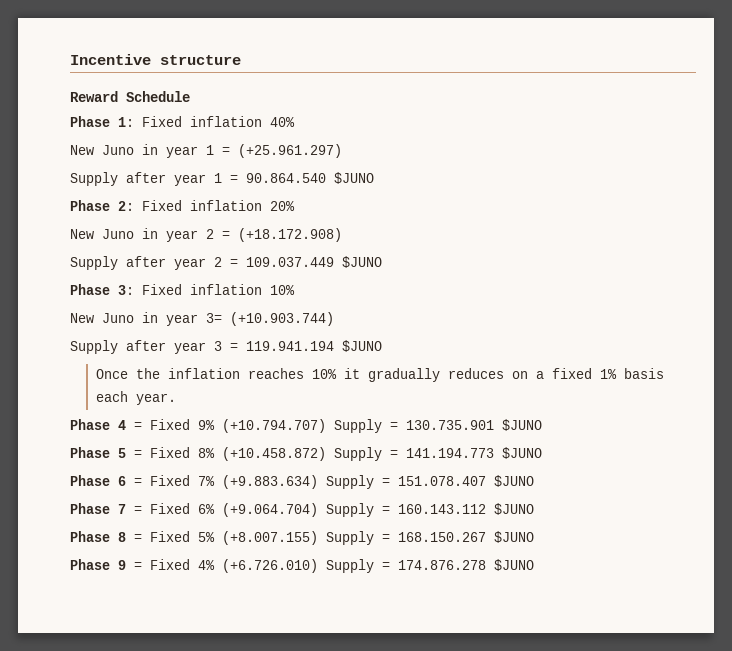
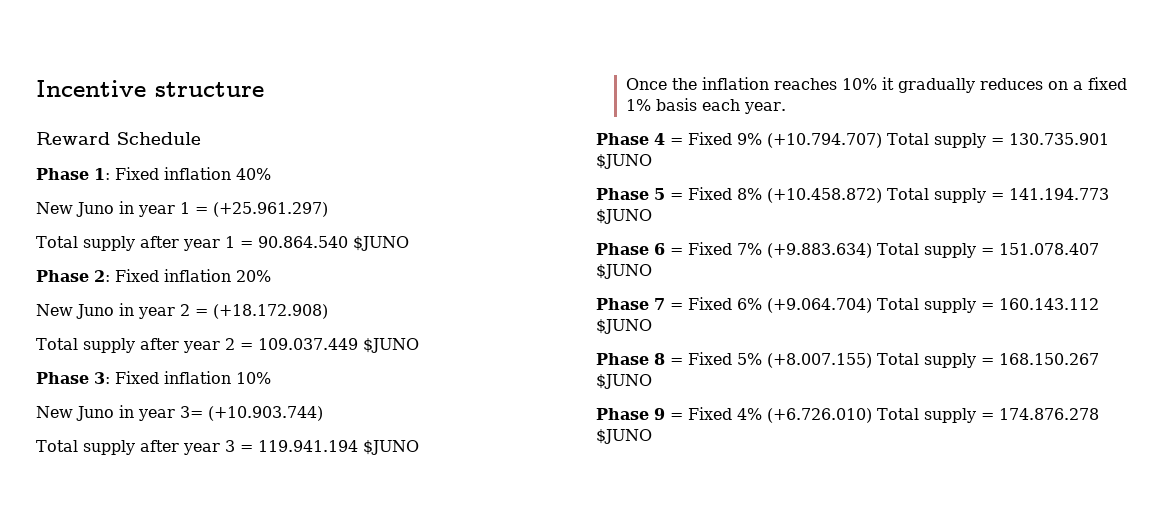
[70,172,118,186] Supply -> [36,236,135,251] Total supply
[70,256,118,270] Supply -> [36,338,135,353] Total supply
[70,340,118,354] Supply -> [36,440,135,455] Total supply
[334,419,382,433] Supply -> [887,133,986,148] Total supply
[334,447,382,461] Supply -> [887,188,986,203] Total supply
[326,475,374,489] Supply -> [877,243,976,258] Total supply
[326,503,374,517] Supply -> [877,298,976,313] Total supply
[326,531,374,545] Supply -> [877,353,976,368] Total supply
[326,559,374,573] Supply -> [877,408,976,423] Total supply

